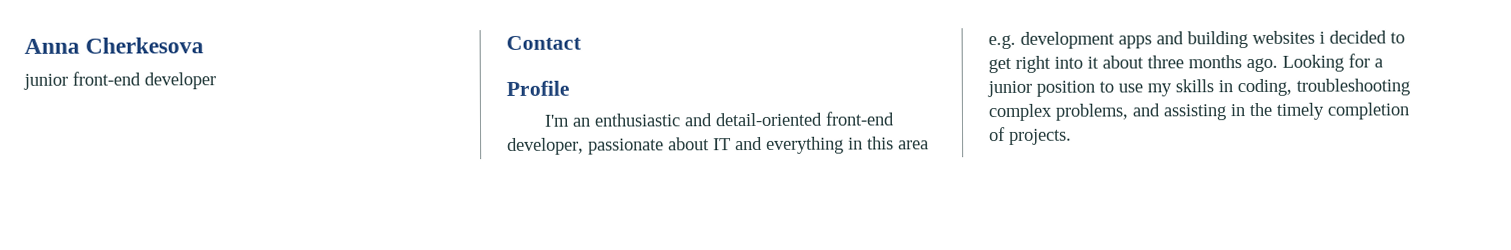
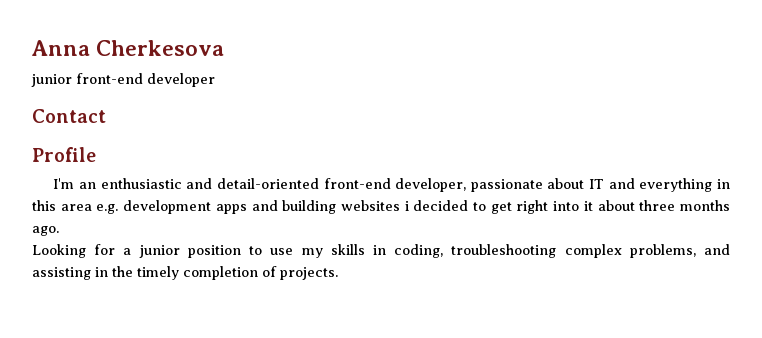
(1278, 65) none -> (59, 231) //

